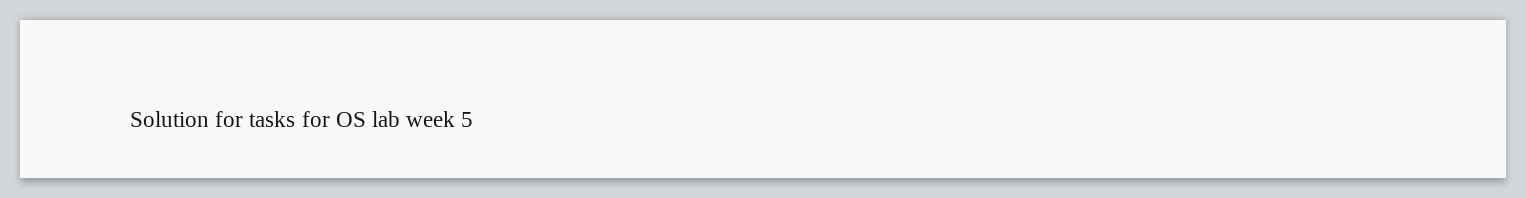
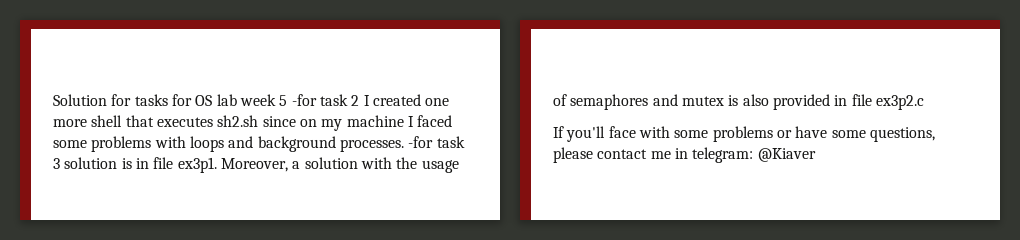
(474, 119) none -> [291,94,450,106] [53,115,453,131] [53,136,465,152] [53,157,459,173] [553,94,924,110] [553,126,935,142] [553,147,816,163] -for task 2 I created one more shell that executes sh2.sh since on my machine I faced some problems with loops and background processes. -for task 3 solution is in file ex3p1. Moreover, a solution with the usage of semaphores and mutex is also provided in file ex3p2.c // If you'll face with some problems or have some questions, please contact me in telegram: @Kiaver

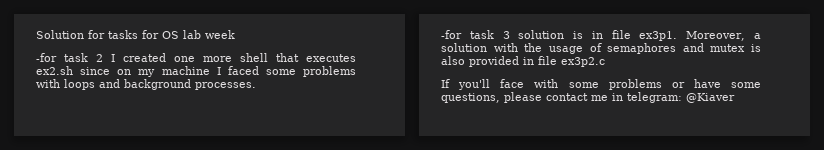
[279,95,288,106] 5 -> (235, 34) //
[217,115,259,127] sh2.sh -> [36,66,73,75] ex2.sh
(404, 145) none -> (256, 86) //

